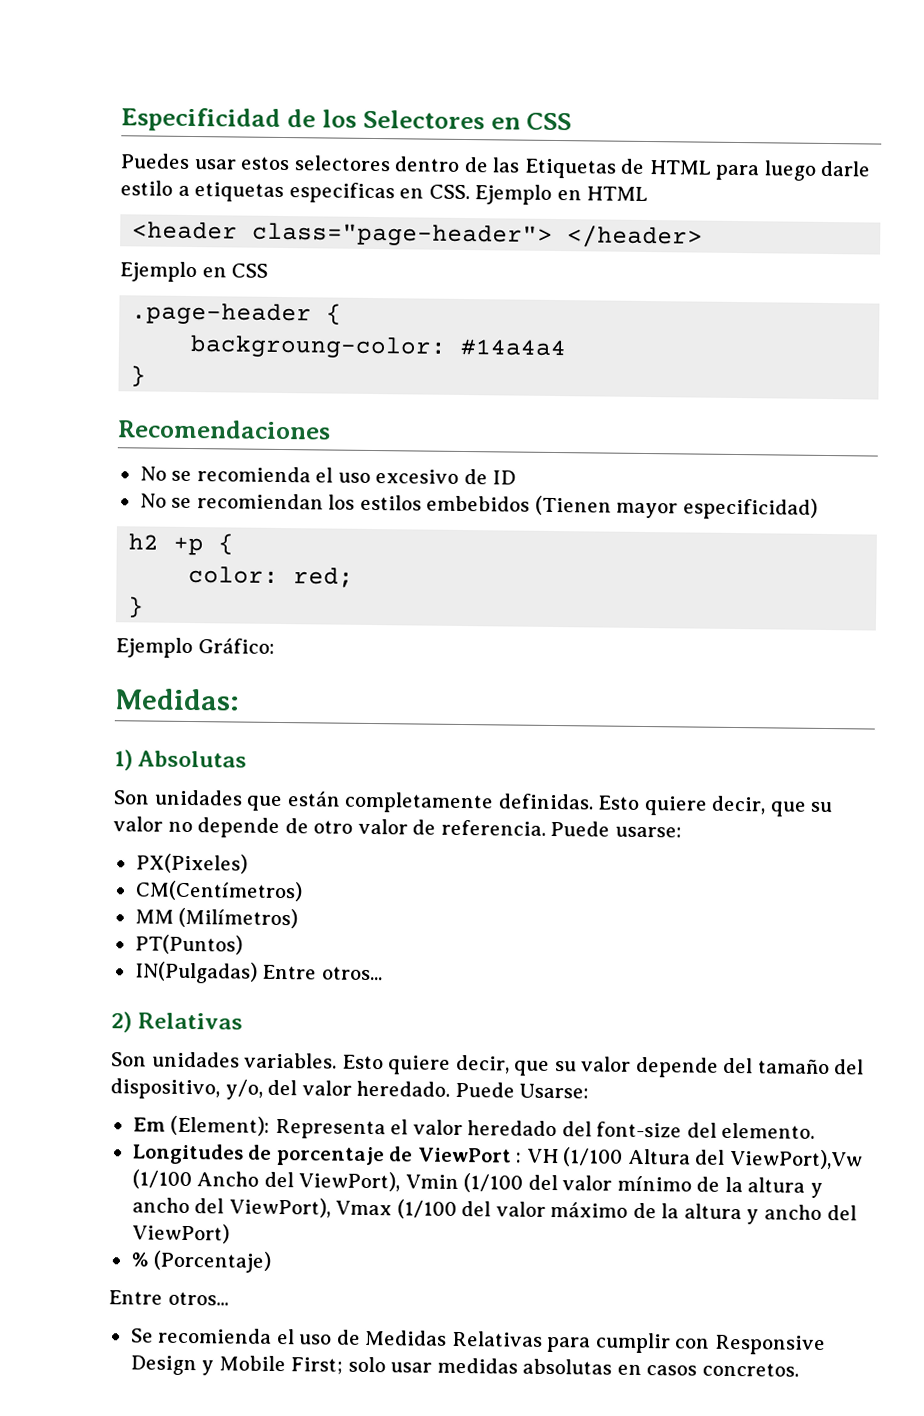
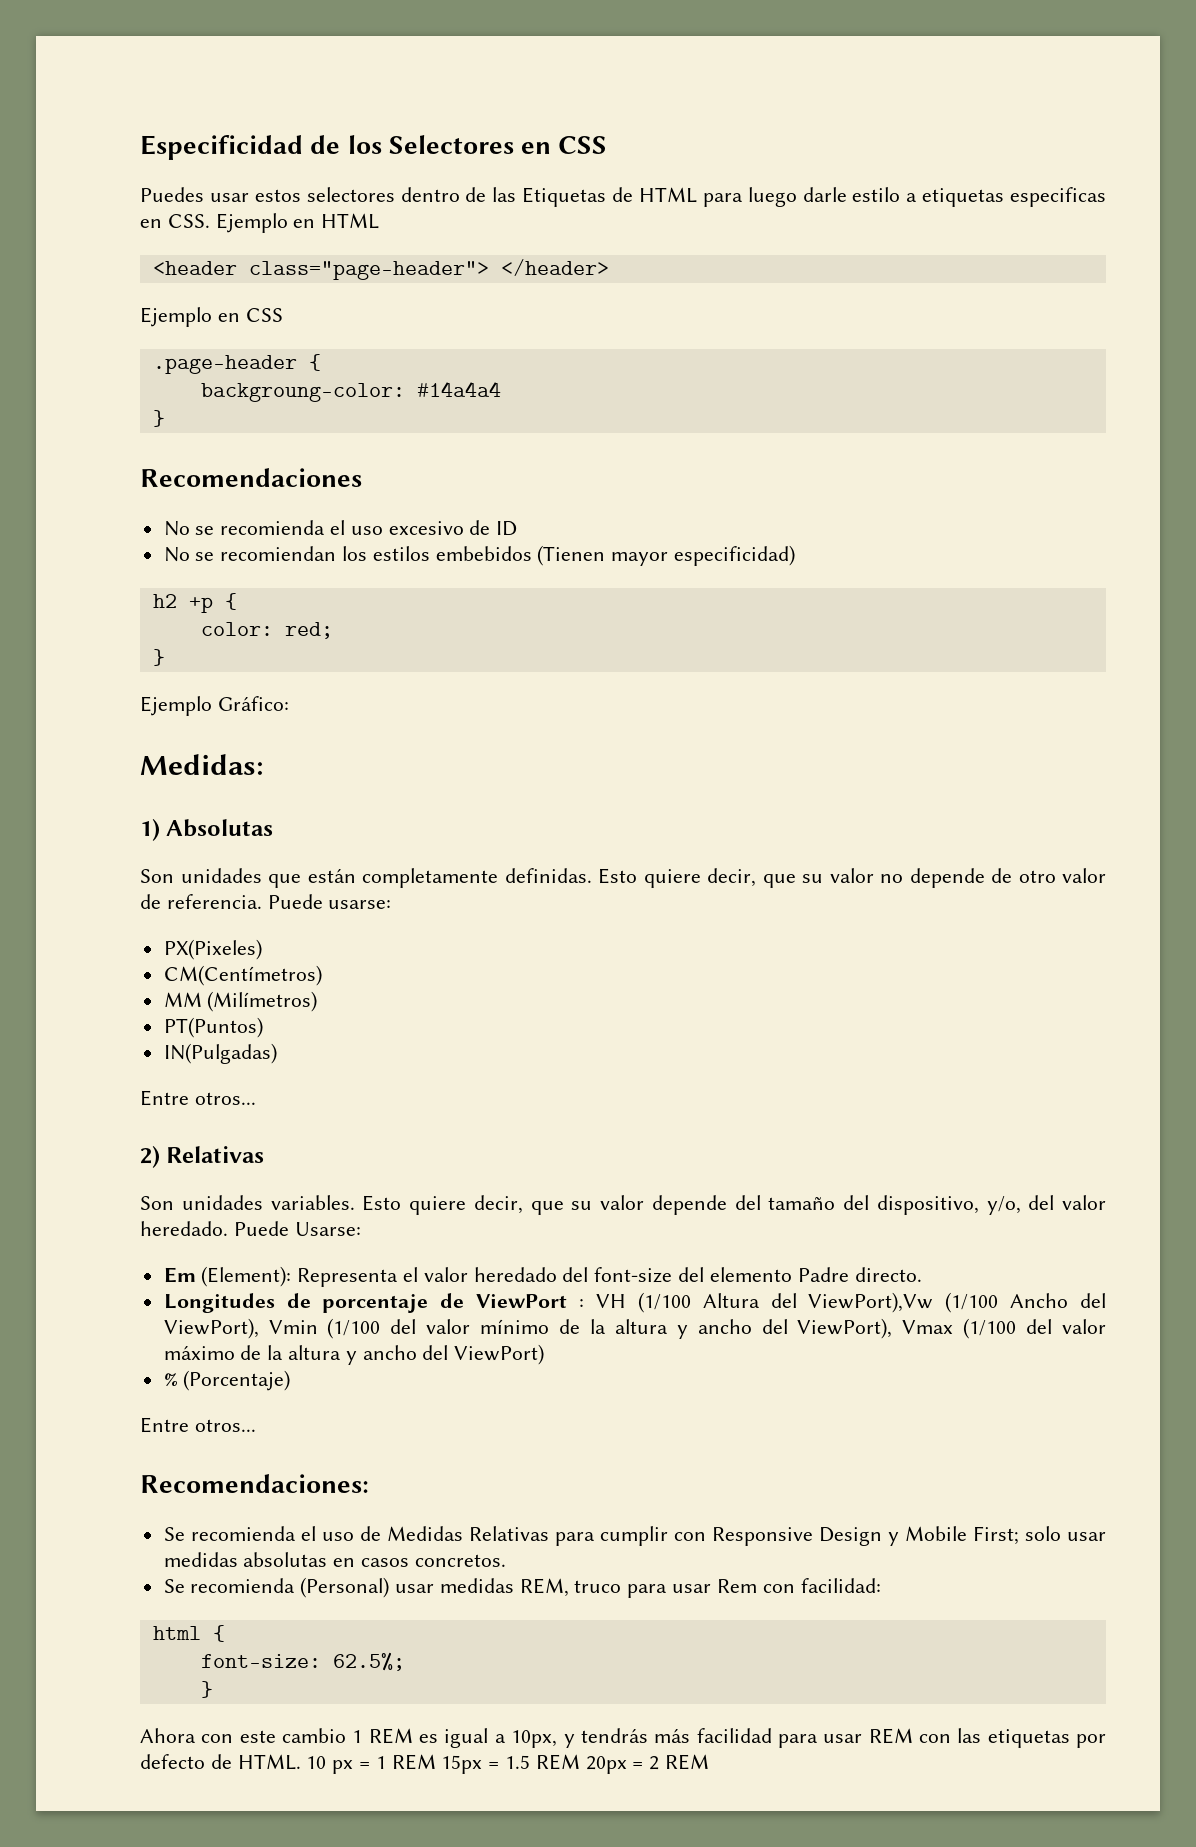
(258, 972) none -> (277, 1053) //
[721,1122,816,1139] elemento. -> [709,1267,922,1282] elemento Padre directo.
(229, 1298) none -> [140,1474,369,1493] // Recomendaciones:
(799, 1369) none -> [163,1577,881,1598] [152,1625,225,1642] [200,1652,405,1671] [200,1681,213,1698] [140,1728,1107,1748] [140,1754,710,1774] // Se recomienda (Personal) usar medidas REM, truco para usar Rem con facilidad: // html { // font-size: 62.5%; // } // Ahora con este cambio 1 REM es igual a 10px, y tendrás más facilidad para usar REM con las etiquetas por defecto de HTML. 10 px = 1 REM 15px = 1.5 REM 20px = 2 REM

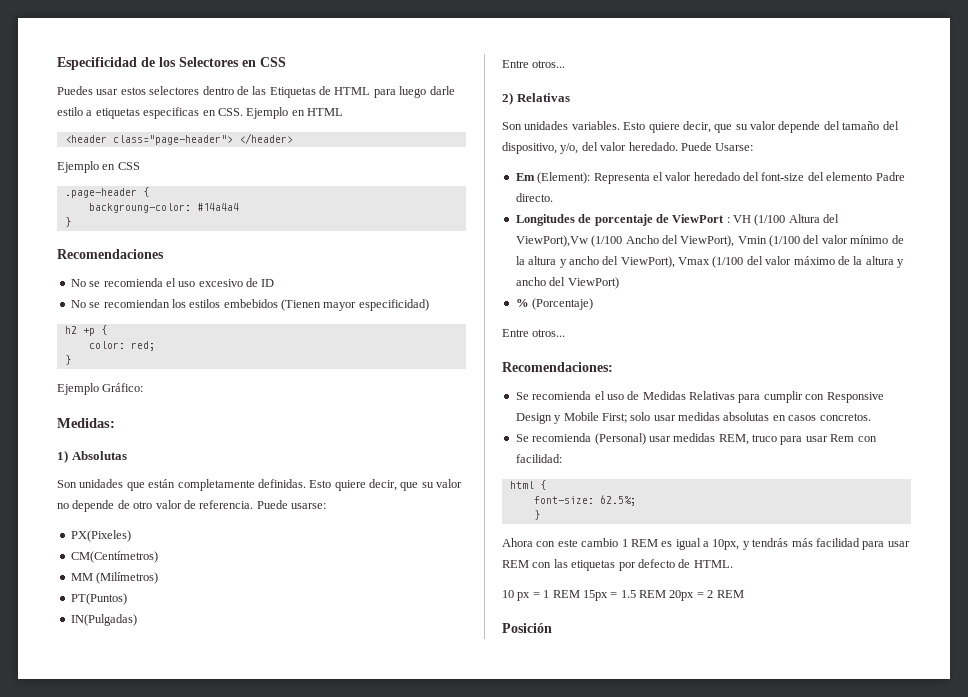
(301, 1762) none -> (733, 564) //
(710, 1762) none -> [502,623,552,633] // Posición

